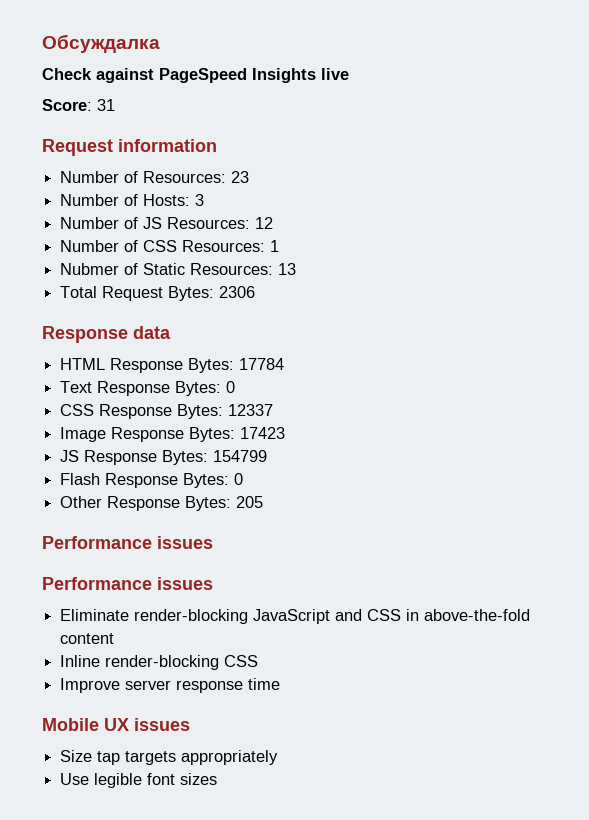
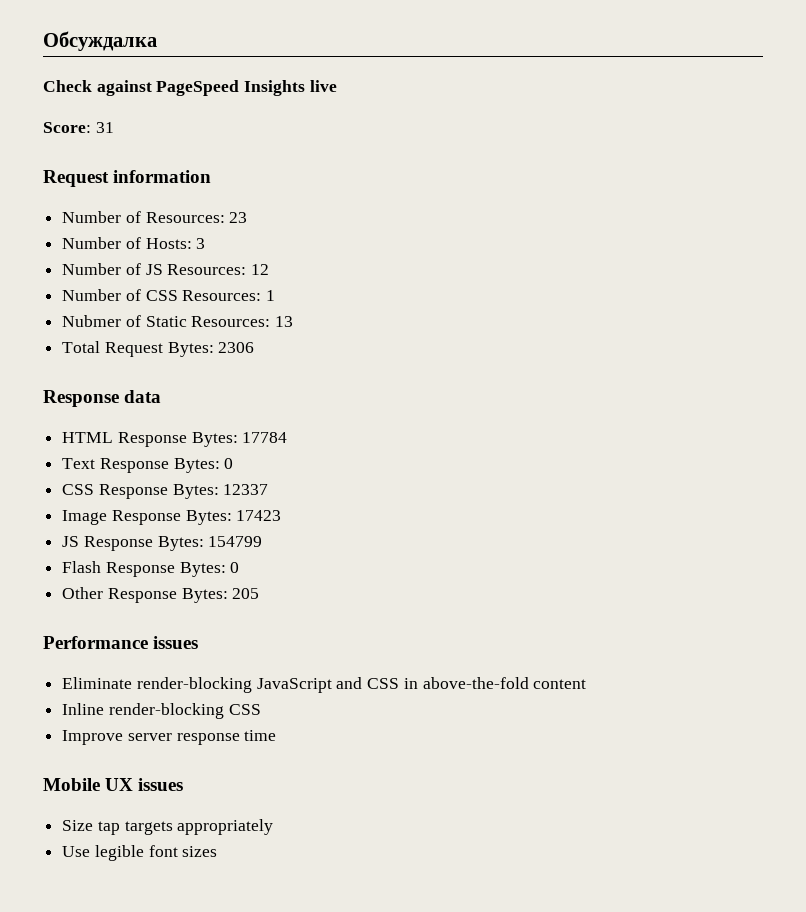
[42,577,213,590] // Performance issues -> (199, 642) none

